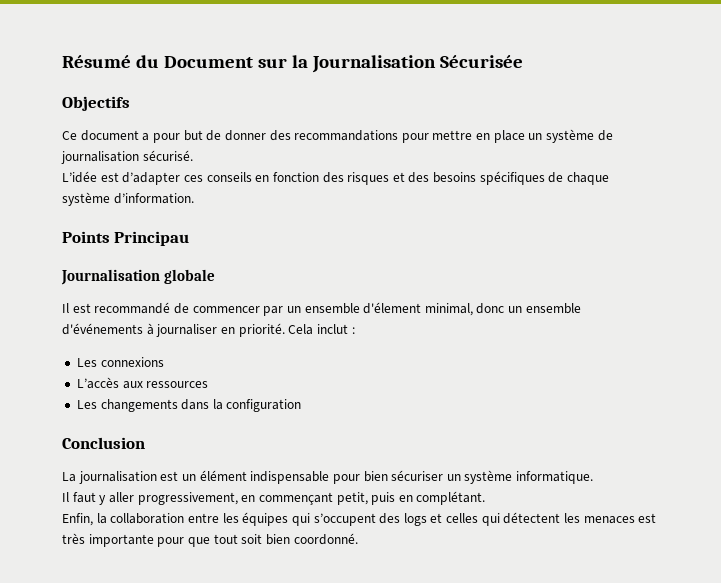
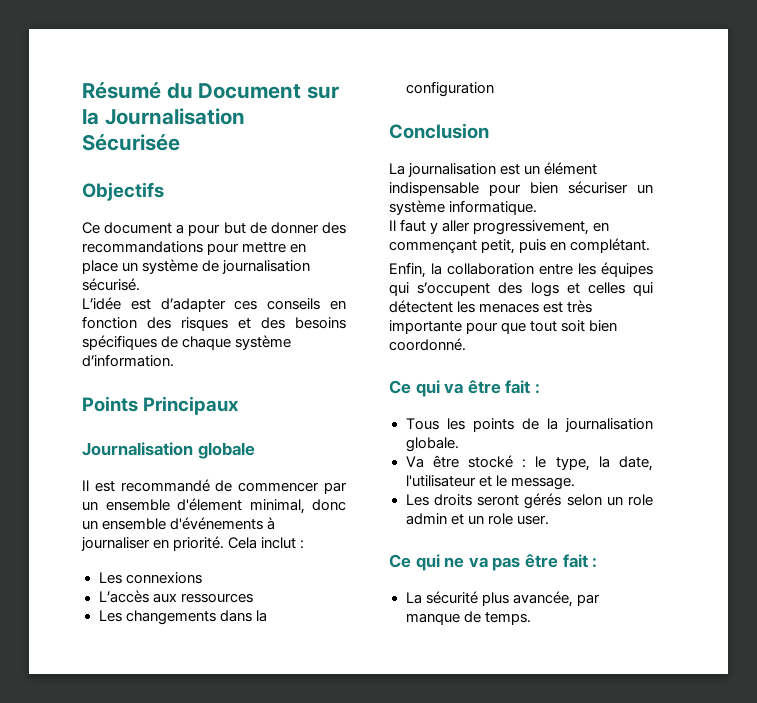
[114,231,190,246] Principau -> [143,396,240,415] Principaux
(358, 539) none -> [389,380,540,397] [405,418,653,432] [405,437,459,452] [405,455,653,471] [405,475,575,490] [405,493,653,509] [405,513,549,525] [389,554,598,571] [405,591,600,607] [405,611,531,625] // Ce qui va être fait : // Tous les points de la journalisation globale. // Va être stocké : le type, la date, l'utilisateur et le message. // Les droits seront gérés selon un role admin et un role user. // Ce qui ne va pas être fait : // La sécurité plus avancée, par manque de temps.

